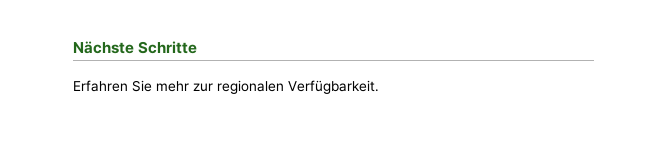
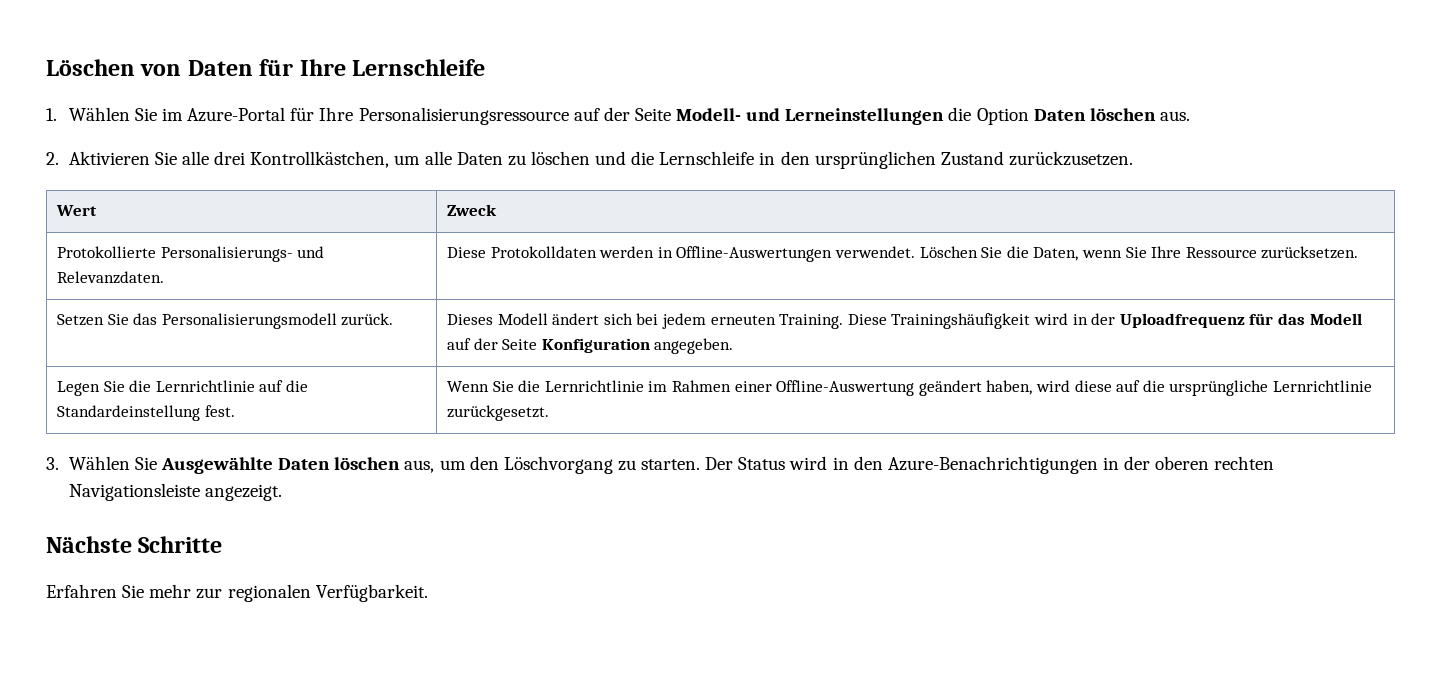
(73, 47) none -> [46,59,486,76] [46,107,1190,125] [46,151,1133,169] [56,205,98,216] [447,204,498,216] [57,246,325,262] [57,271,165,284] [447,246,1359,262] [57,313,394,329] [447,313,1362,329] [447,338,734,354] [57,380,309,396] [57,405,235,421] [447,380,1372,396] [447,405,550,421] [46,456,1275,474] [68,483,282,501] Löschen von Daten für Ihre Lernschleife // 1. Wählen Sie im Azure-Portal für Ihre Personalisierungsressource auf der Seite Modell- und Lerneinstellungen die Option Daten löschen aus. // 2. Aktivieren Sie alle drei Kontrollkästchen, um alle Daten zu löschen und die Lernschleife in den ursprünglichen Zustand zurückzusetzen. // Wert | Zweck // Protokollierte Personalisierungs- und Relevanzdaten. | Diese Protokolldaten werden in Offline-Auswertungen verwendet. Löschen Sie die Daten, wenn Sie Ihre Ressource zurücksetzen. // Setzen Sie das Personalisierungsmodell zurück. | Dieses Modell ändert sich bei jedem erneuten Training. Diese Trainingshäufigkeit wird in der Uploadfrequenz für das Modell auf der Seite Konfiguration angegeben. // Legen Sie die Lernrichtlinie auf die Standardeinstellung fest. | Wenn Sie die Lernrichtlinie im Rahmen einer Offline-Auswertung geändert haben, wird diese auf die ursprüngliche Lernrichtlinie zurückgesetzt. // 3. Wählen Sie Ausgewählte Daten löschen aus, um den Löschvorgang zu starten. Der Status wird in den Azure-Benachrichtigungen in der oberen rechten Navigationsleiste angezeigt. //

